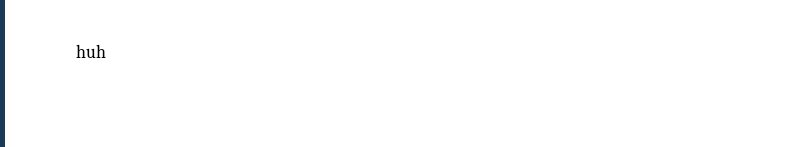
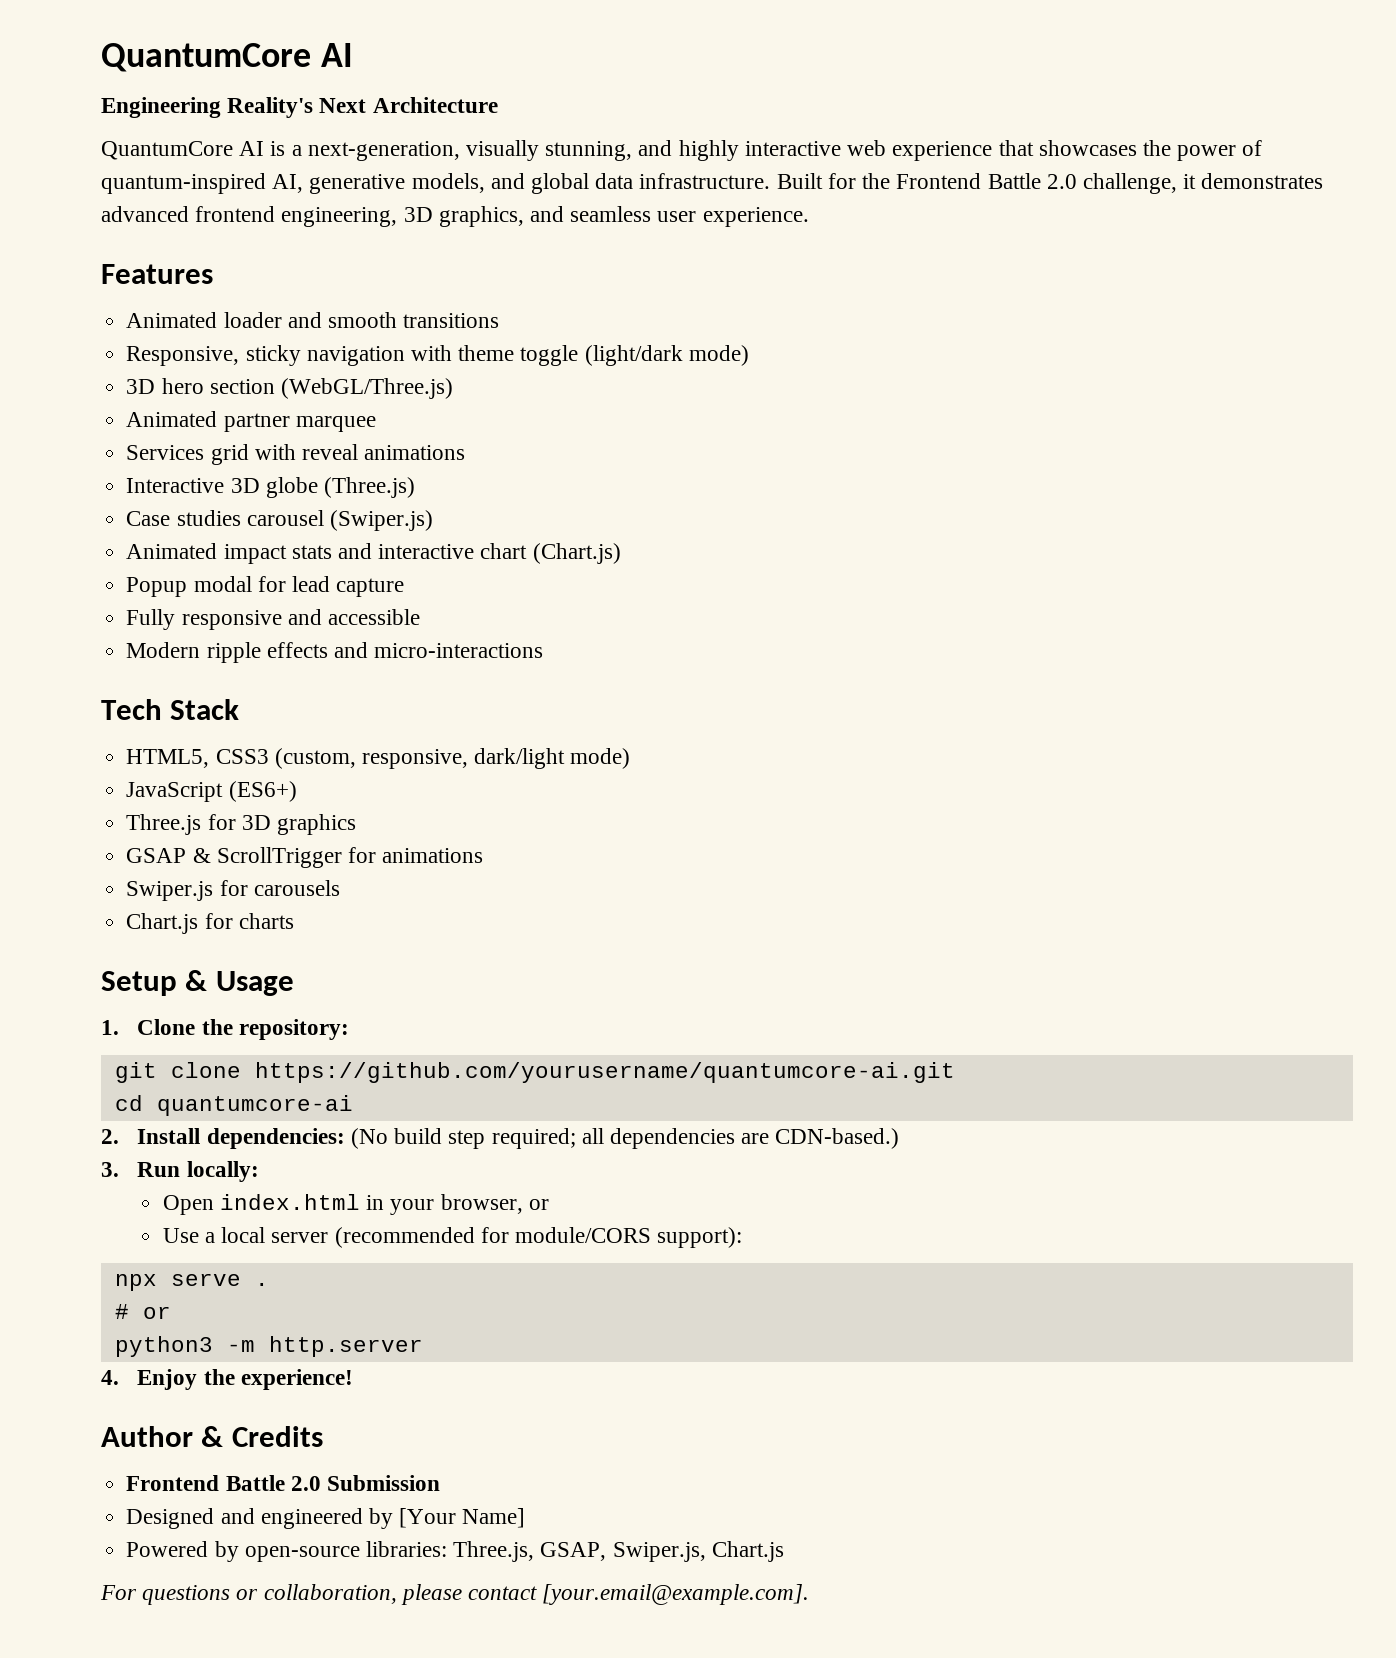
[76,44,106,58] huh -> [101,43,353,72] [101,97,498,118] [101,140,1263,161] [101,173,1324,194] [101,206,809,227] [101,264,213,284] [126,312,500,328] [126,345,749,366] [126,378,453,399] [126,411,376,432] [126,444,466,465] [126,477,415,498] [126,510,433,531] [126,543,621,564] [126,576,405,597] [126,609,420,630] [126,642,544,663] [101,699,240,720] [126,748,631,769] [126,781,297,802] [126,814,356,835] [126,847,484,868] [126,880,340,901] [126,913,294,934] [101,970,294,996] [101,1019,349,1040] [114,1062,955,1083] [114,1095,353,1116] [101,1128,900,1149] [101,1161,259,1182] [162,1194,549,1215] [162,1227,743,1248] [114,1273,269,1291] [114,1304,171,1319] [114,1336,423,1357] [101,1369,353,1390] [101,1426,323,1447] [126,1475,440,1491] [126,1508,526,1529] [126,1541,784,1562] [100,1584,810,1605] QuantumCore AI // Engineering Reality's Next Architecture // QuantumCore AI is a next-generation, visually stunning, and highly interactive web experience that showcases the power of quantum-inspired AI, generative models, and global data infrastructure. Built for the Frontend Battle 2.0 challenge, it demonstrates advanced frontend engineering, 3D graphics, and seamless user experience. // Features // Animated loader and smooth transitions // Responsive, sticky navigation with theme toggle (light/dark mode) // 3D hero section (WebGL/Three.js) // Animated partner marquee // Services grid with reveal animations // Interactive 3D globe (Three.js) // Case studies carousel (Swiper.js) // Animated impact stats and interactive chart (Chart.js) // Popup modal for lead capture // Fully responsive and accessible // Modern ripple effects and micro-interactions // Tech Stack // HTML5, CSS3 (custom, responsive, dark/light mode) // JavaScript (ES6+) // Three.js for 3D graphics // GSAP & ScrollTrigger for animations // Swiper.js for carousels // Chart.js for charts // Setup & Usage // 1. Clone the repository: // git clone https://github.com/yourusername/quantumcore-ai.git // cd quantumcore-ai // 2. Install dependencies: (No build step required; all dependencies are CDN-based.) // 3. Run locally: // Open index.html in your browser, or // Use a local server (recommended for module/CORS support): // npx serve . // # or // python3 -m http.server // 4. Enjoy the experience! // Author & Credits // Frontend Battle 2.0 Submission // Designed and engineered by [Your Name] // Powered by open-source libraries: Three.js, GSAP, Swiper.js, Chart.js // For questions or collaboration, please contact [your.email@example.com].

